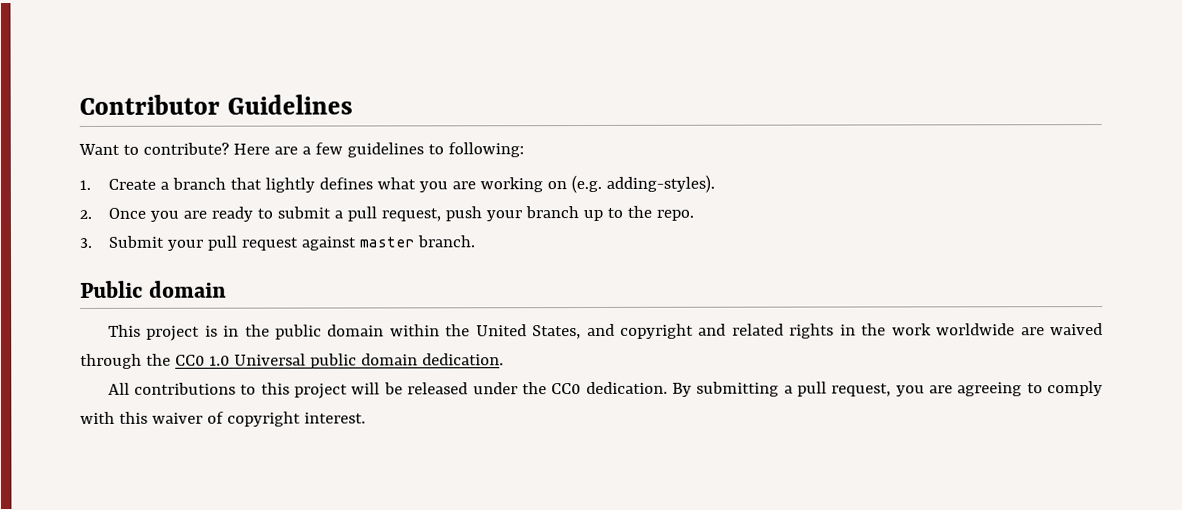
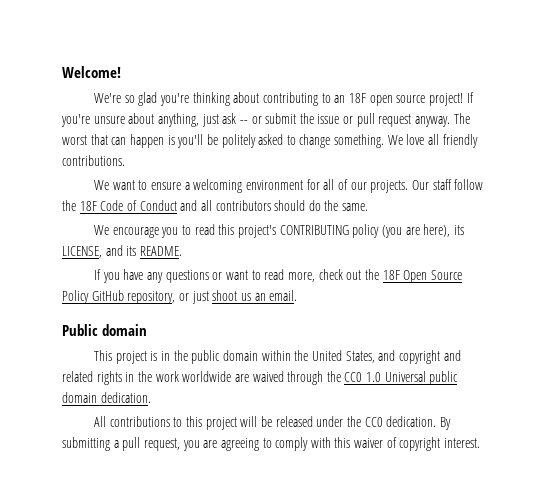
[79,94,353,115] [78,142,524,158] [79,174,716,194] [79,205,695,222] [79,235,476,251] Contributor Guidelines // Want to contribute? Here are a few guidelines to following: // 1. Create a branch that lightly defines what you are working on (e.g. adding-styles). // 2. Once you are ready to submit a pull request, push your branch up to the repo. // 3. Submit your pull request against master branch. -> [62,66,121,78] [94,92,474,106] [61,113,470,127] [62,134,478,148] [62,155,125,166] [94,179,484,193] [62,200,369,211] [94,224,464,238] [62,245,182,258] [94,269,462,283] [62,290,298,304] Welcome! // We're so glad you're thinking about contributing to an 18F open source project! If you're unsure about anything, just ask -- or submit the issue or pull request anyway. The worst that can happen is you'll be politely asked to change something. We love all friendly contributions. // We want to ensure a welcoming environment for all of our projects. Our staff follow the 18F Code of Conduct and all contributors should do the same. // We encourage you to read this project's CONTRIBUTING policy (you are here), its LICENSE, and its README. // If you have any questions or want to read more, check out the 18F Open Source Policy GitHub repository, or just shoot us an email.

